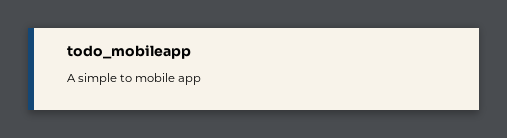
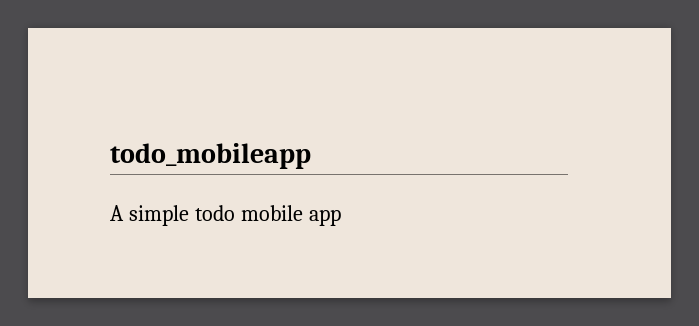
[120,74,133,82] to -> [194,205,235,221] todo

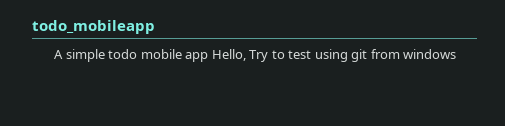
(341, 217) none -> [211,49,457,62] Hello, Try to test using git from windows

